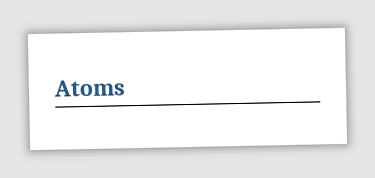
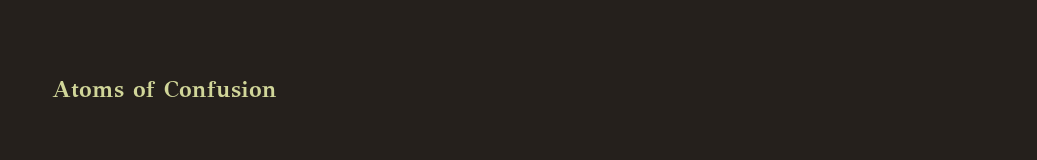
(126, 88) none -> [133,80,277,98] of Confusion

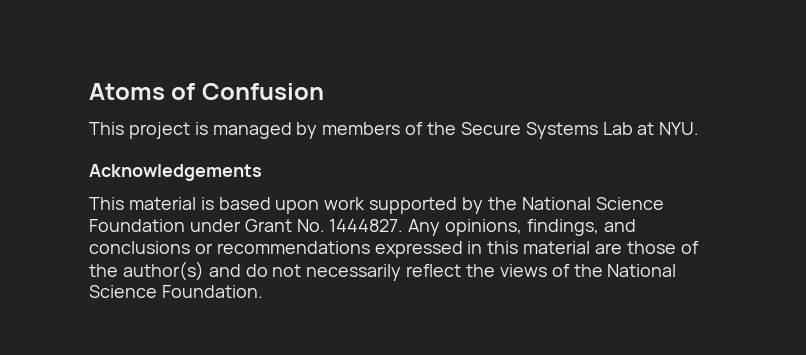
(277, 89) none -> [89,122,700,139] [89,164,262,181] [89,197,664,214] [89,219,636,236] [89,241,699,258] [89,261,677,281] [89,285,263,298] // This project is managed by members of the Secure Systems Lab at NYU. // Acknowledgements // This material is based upon work supported by the National Science Foundation under Grant No. 1444827. Any opinions, findings, and conclusions or recommendations expressed in this material are those of the author(s) and do not necessarily reflect the views of the National Science Foundation.

